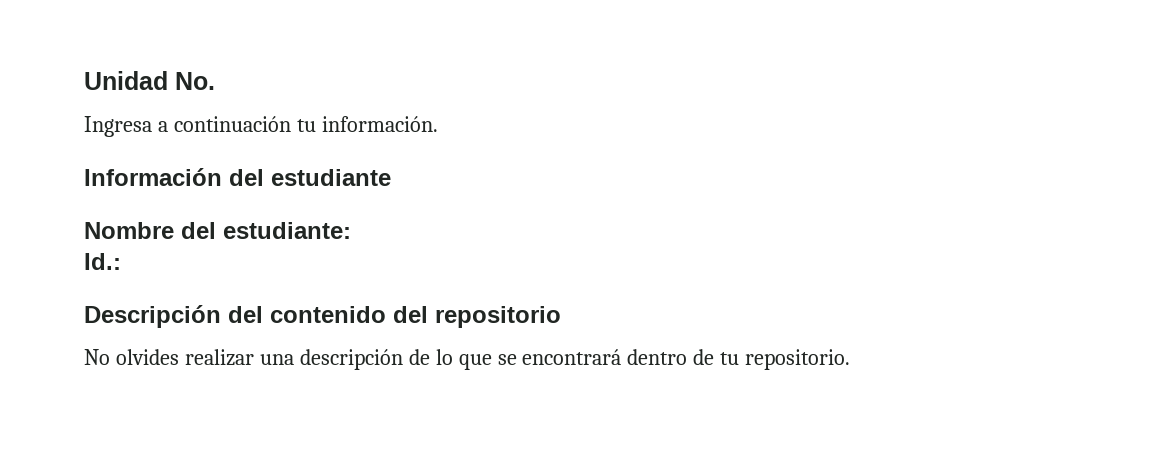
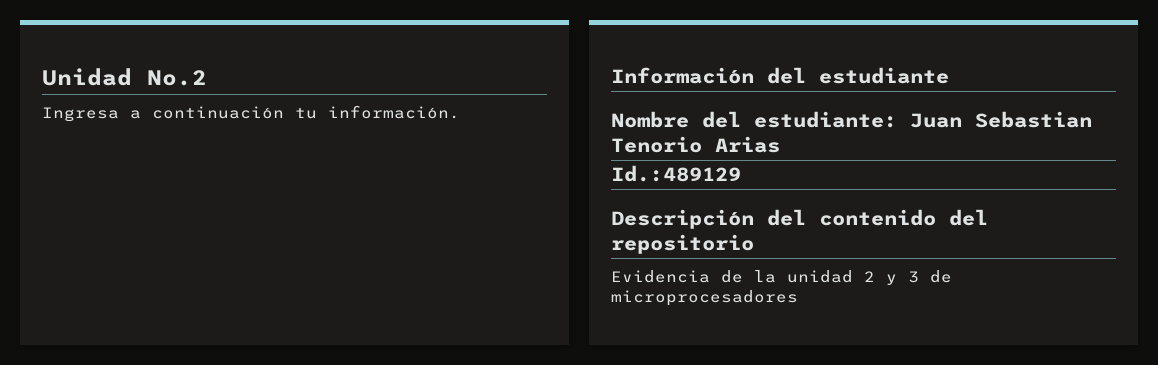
[175,72,215,90] No. -> [147,70,207,86] No.2
[84,253,121,270] // Id.: -> [910,111,1092,128] [611,136,780,153] [611,165,741,182] Juan Sebastian Tenorio Arias // Id.:489129
[84,349,851,370] No olvides realizar una descripción de lo que se encontrará dentro de tu repositorio. -> [611,270,952,285] [611,290,798,306] Evidencia de la unidad 2 y 3 de microprocesadores

